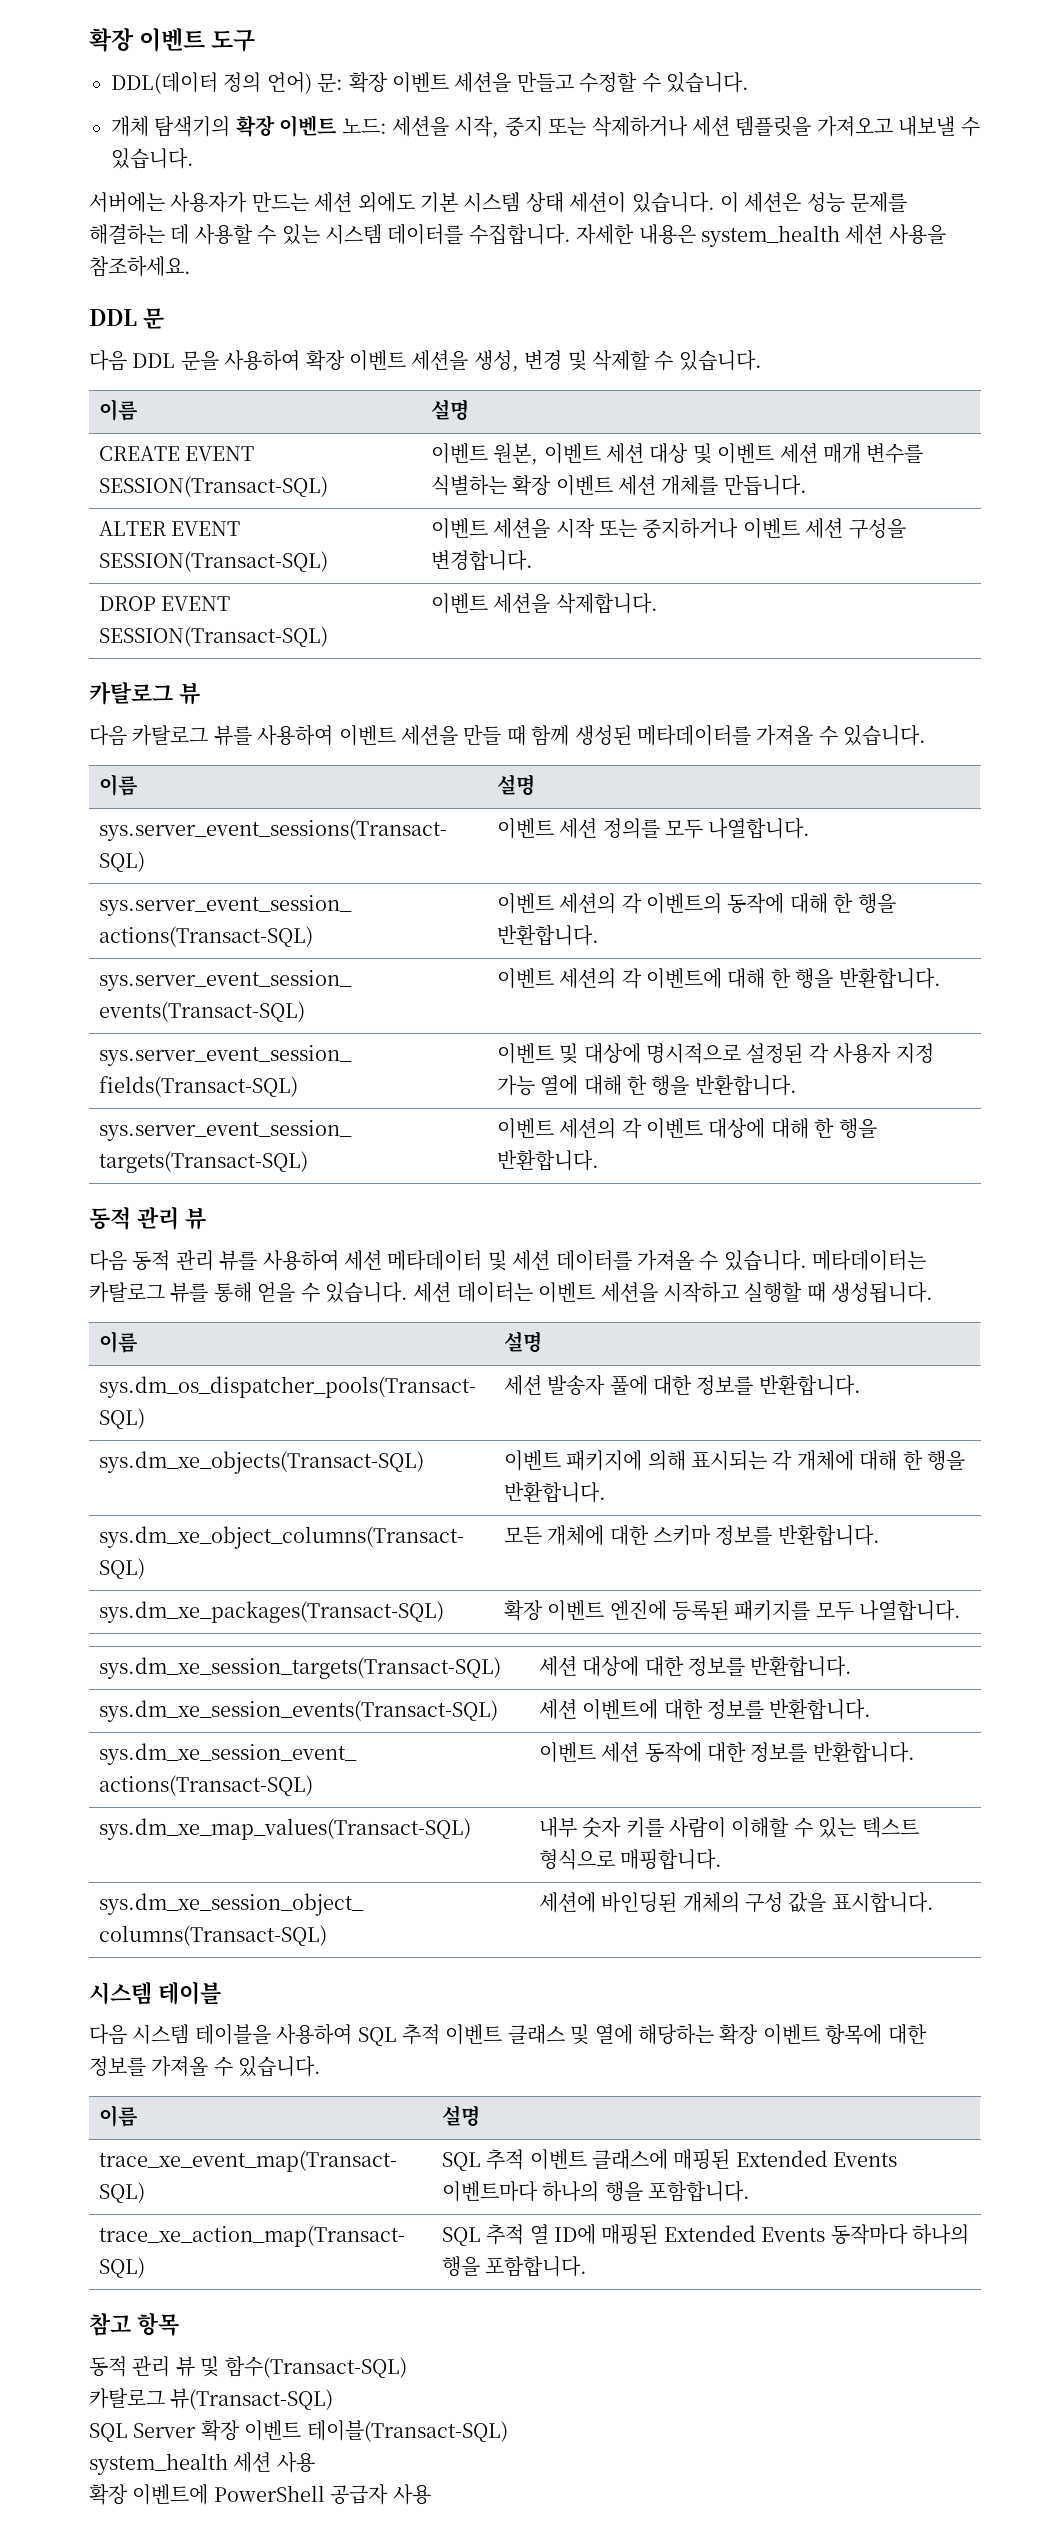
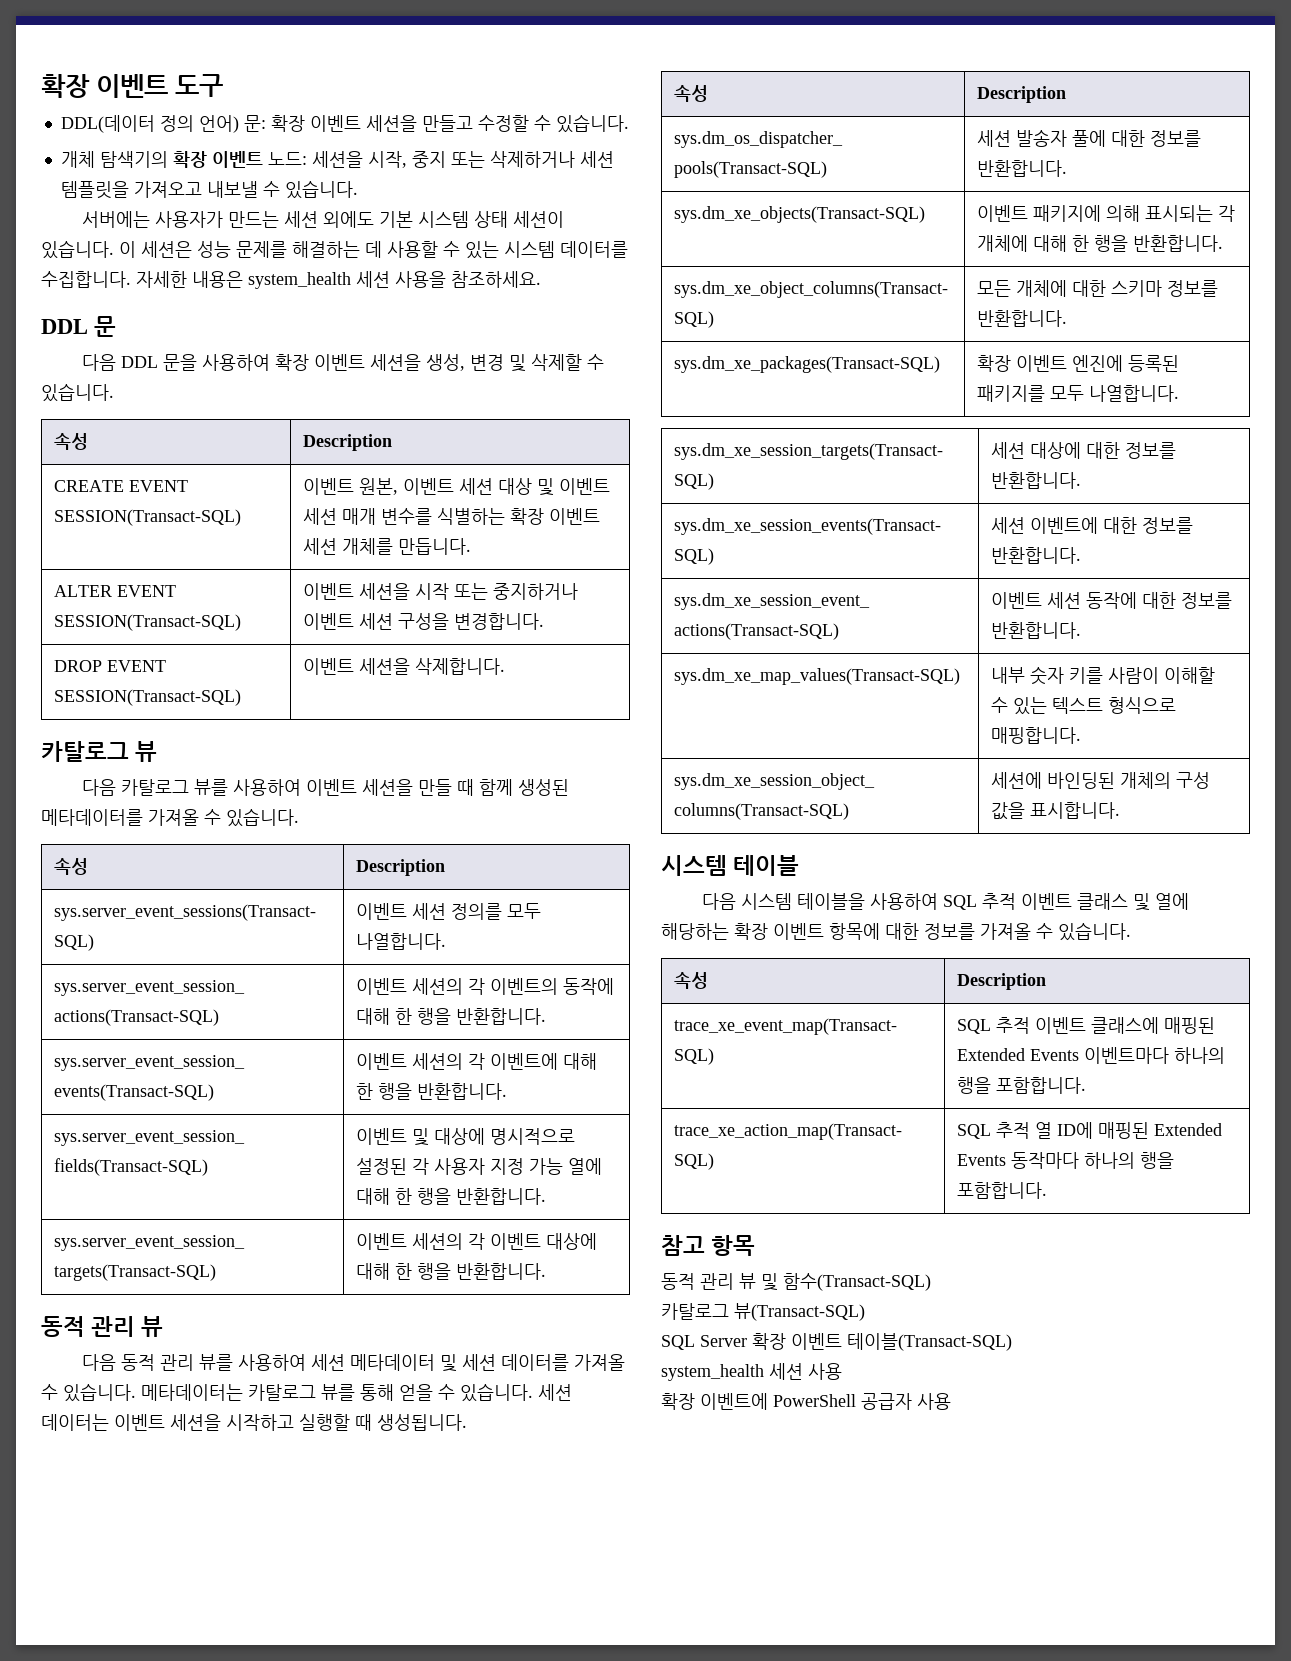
[98,399,137,421] [430,399,469,420] 이름 | 설명 -> [54,433,89,450] [303,434,393,451] 속성 | Description
[98,774,137,796] [496,774,535,795] 이름 | 설명 -> [54,858,89,875] [356,859,446,876] 속성 | Description
[98,1331,137,1353] [503,1331,542,1352] 이름 | 설명 -> [674,85,709,102] [977,86,1067,103] 속성 | Description
[98,2105,137,2127] [441,2105,480,2126] 이름 | 설명 -> [674,972,709,989] [957,973,1047,990] 속성 | Description

